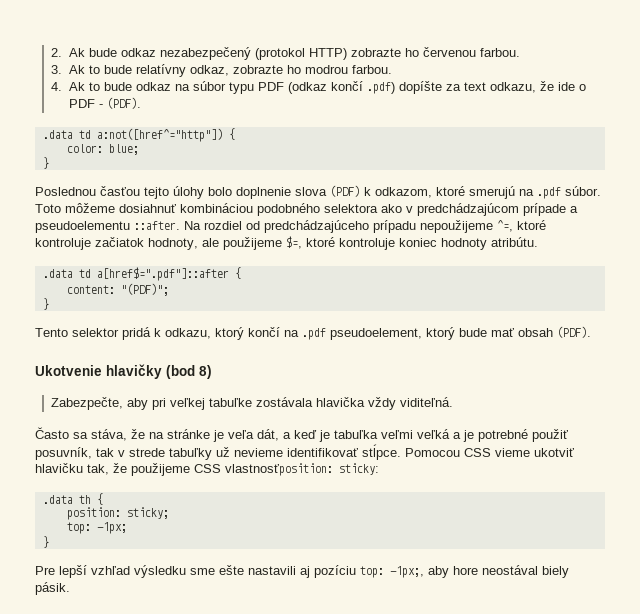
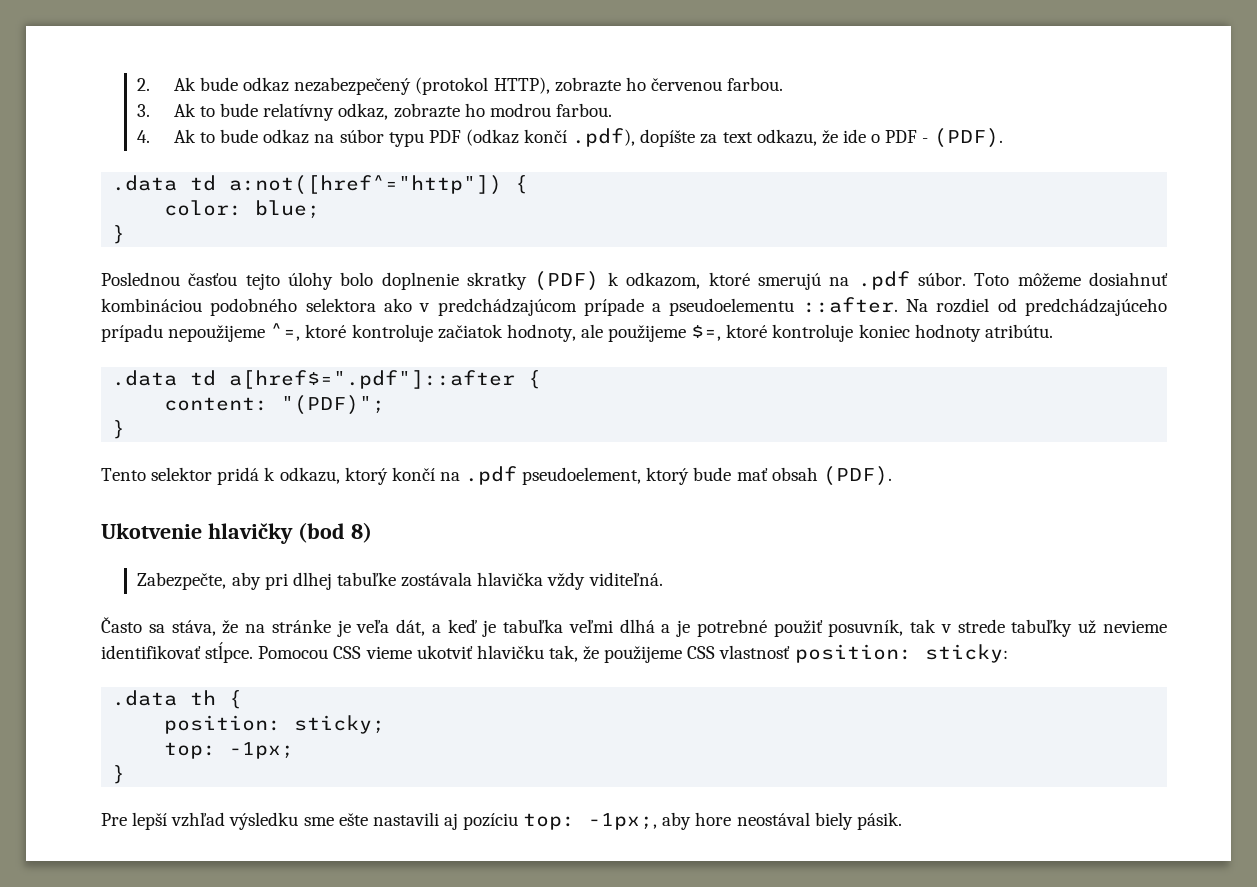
[308,48,347,60] HTTP) -> [493,77,550,94] HTTP),
[366,82,395,94] .pdf) -> [572,128,636,147] .pdf),
[295,187,327,196] slova -> [467,272,528,290] skratky
[170,398,206,410] veľkej -> [292,572,332,590] dlhej
[417,429,450,439] veľká -> [619,619,655,633] dlhá
[225,463,333,476] vlastnosťposition: -> [719,644,912,663] vlastnosť position:

